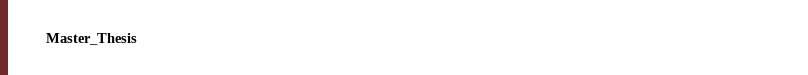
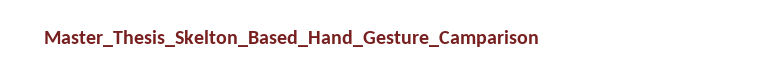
[46,33,137,45] Master_Thesis -> [44,30,539,47] Master_Thesis_Skelton_Based_Hand_Gesture_Camparison

